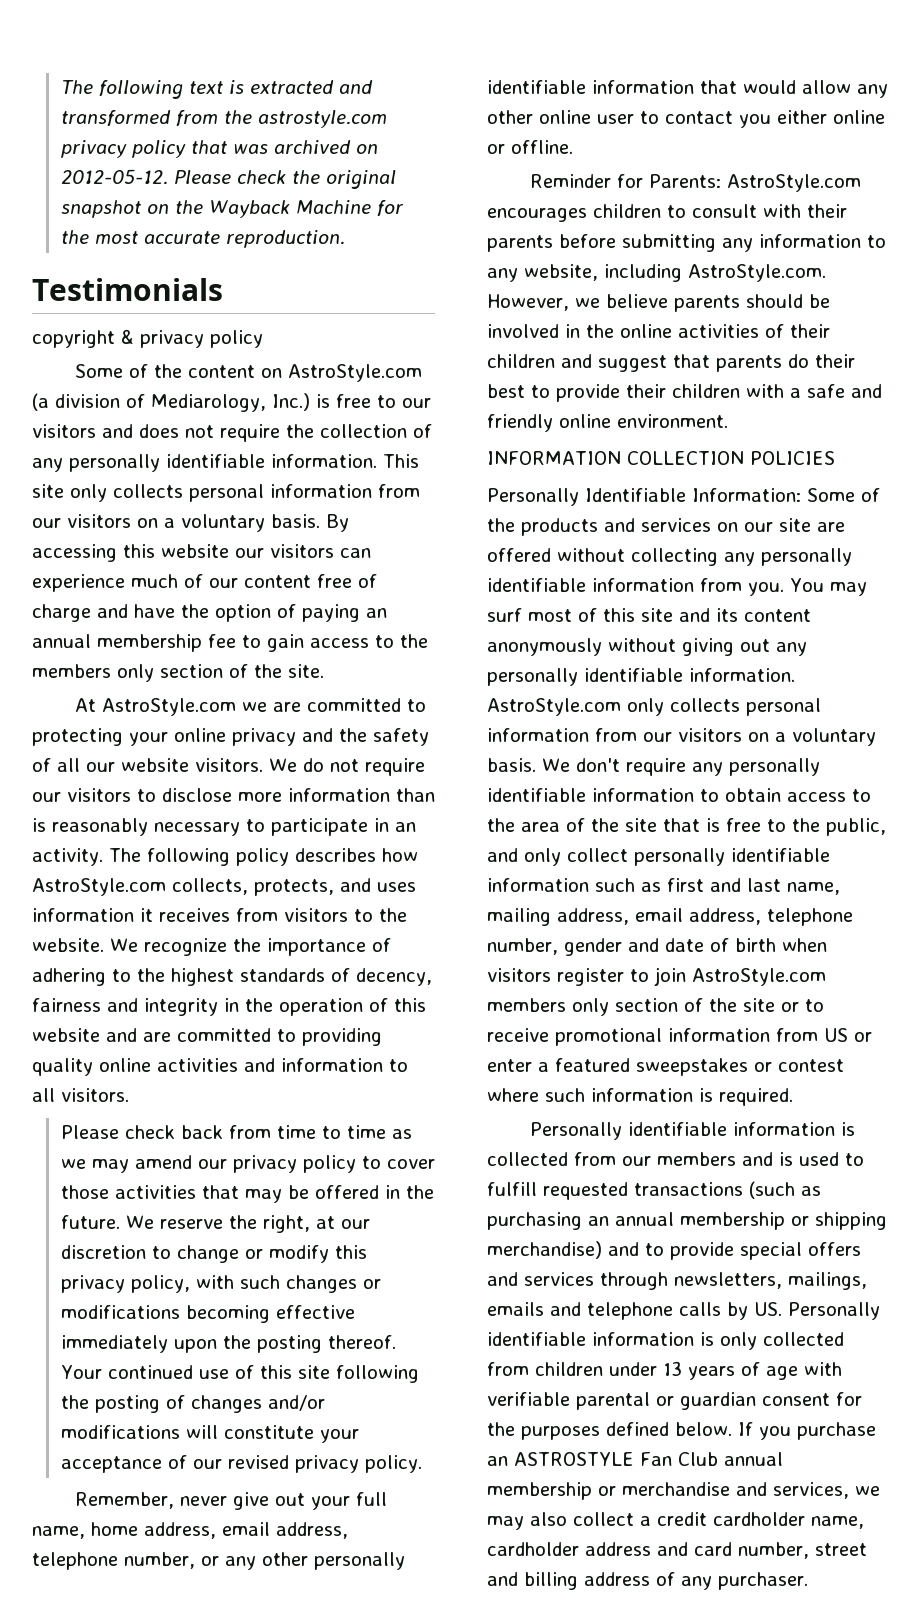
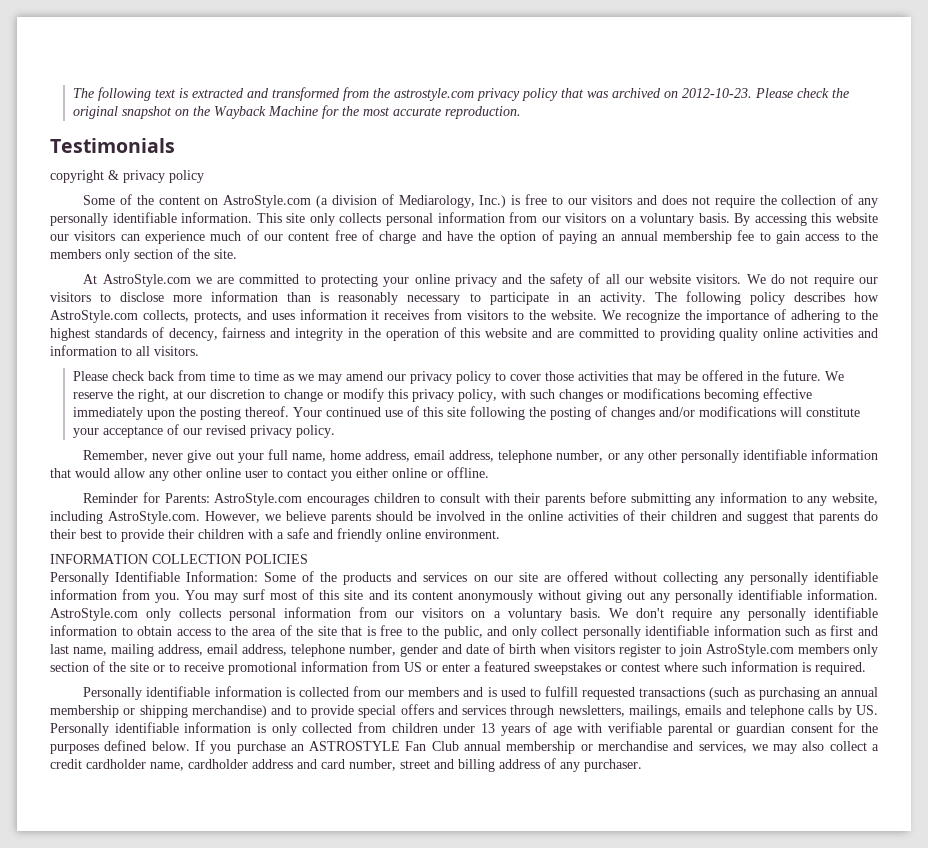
[60,169,168,185] 2012-05-12. -> [681,88,752,98] 2012-10-23.

